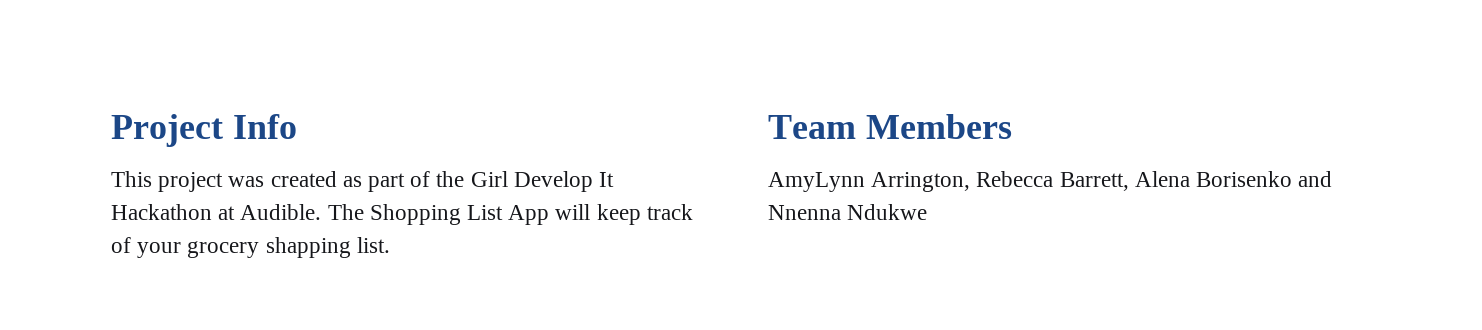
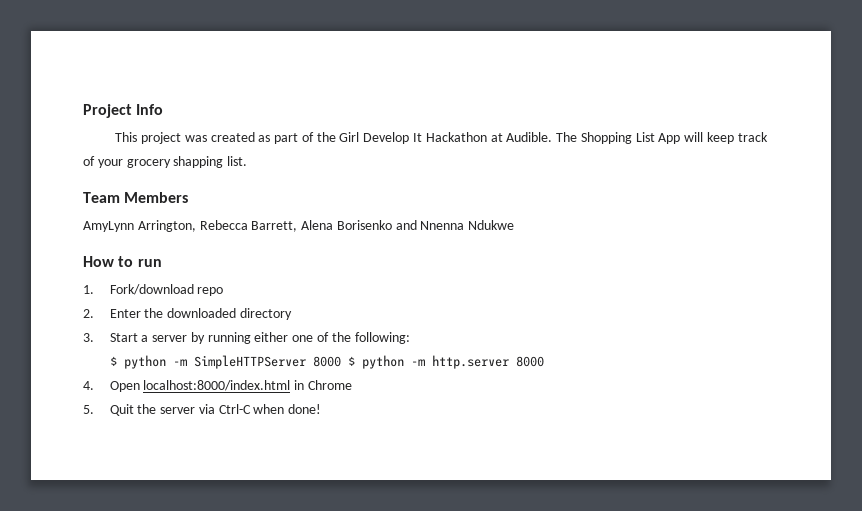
(928, 212) none -> [83,256,162,267] [83,284,224,296] [83,308,292,320] [83,332,410,344] [109,355,544,369] [83,380,352,392] [83,404,322,416] // How to run // 1. Fork/download repo // 2. Enter the downloaded directory // 3. Start a server by running either one of the following: // $ python -m SimpleHTTPServer 8000 $ python -m http.server 8000 // 4. Open localhost:8000/index.html in Chrome // 5. Quit the server via Ctrl-C when done!

